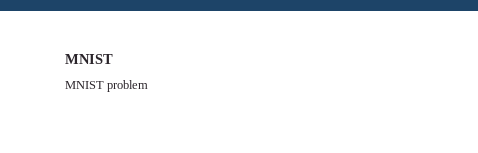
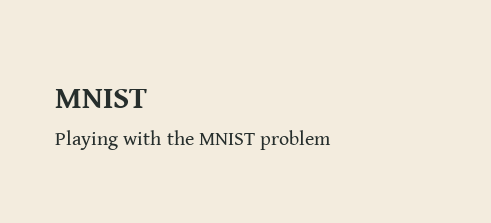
(113, 59) none -> [55,130,194,150] Playing with the

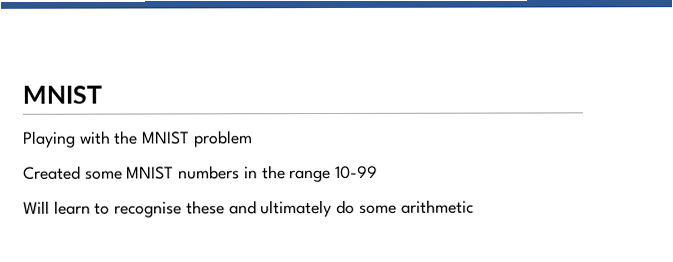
(332, 140) none -> [23,165,379,183] [23,199,474,218] // Created some MNIST numbers in the range 10-99 // Will learn to recognise these and ultimately do some arithmetic

